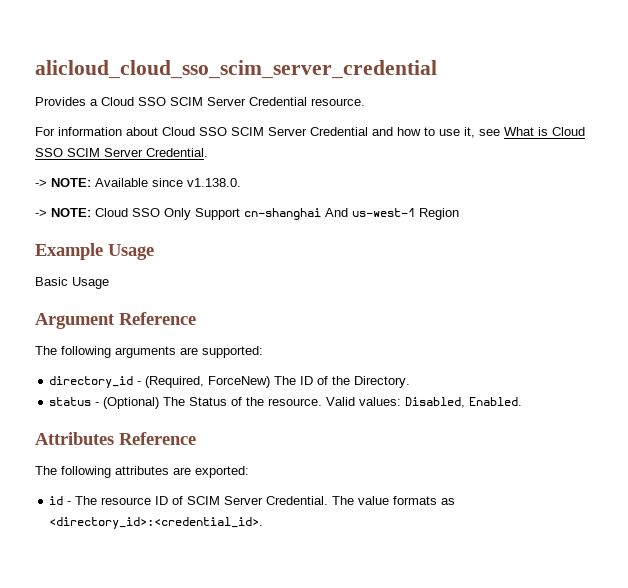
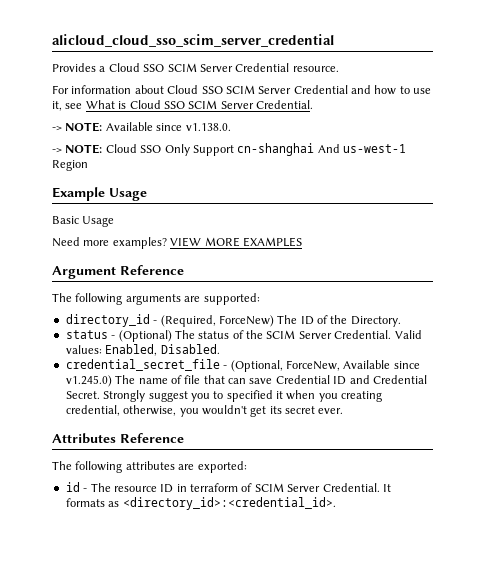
(109, 283) none -> [52,237,302,249] // Need more examples? VIEW MORE EXAMPLES
[189,397,523,408] Status of the resource. Valid values: Disabled, Enabled. -> [198,330,422,339] [65,344,220,356] [65,359,420,372] [65,375,427,387] [65,390,383,402] [65,405,344,417] status of the SCIM Server Credential. Valid values: Enabled, Disabled. // credential_secret_file - (Optional, ForceNew, Available since v1.245.0) The name of file that can save Credential ID and Credential Secret. Strongly suggest you to specified it when you creating credential, otherwise, you wouldn't get its secret ever.
(169, 500) none -> [176,483,238,492] in terraform
[332,496,390,505] The value -> [382,484,391,492] It

